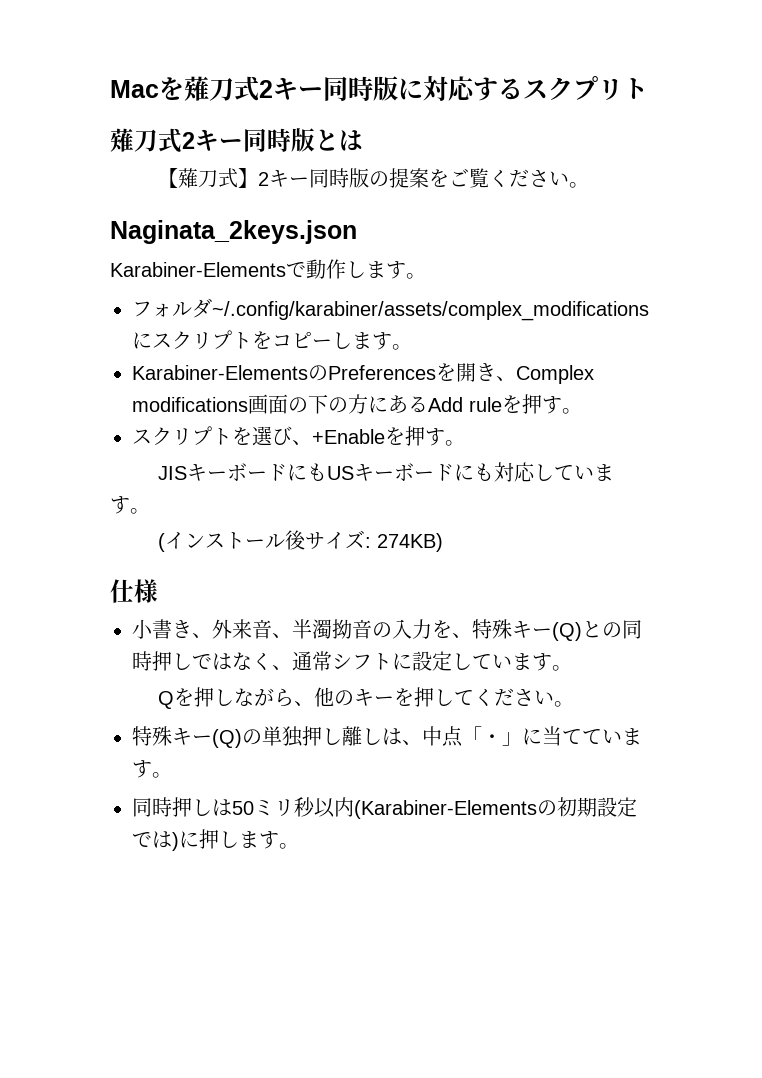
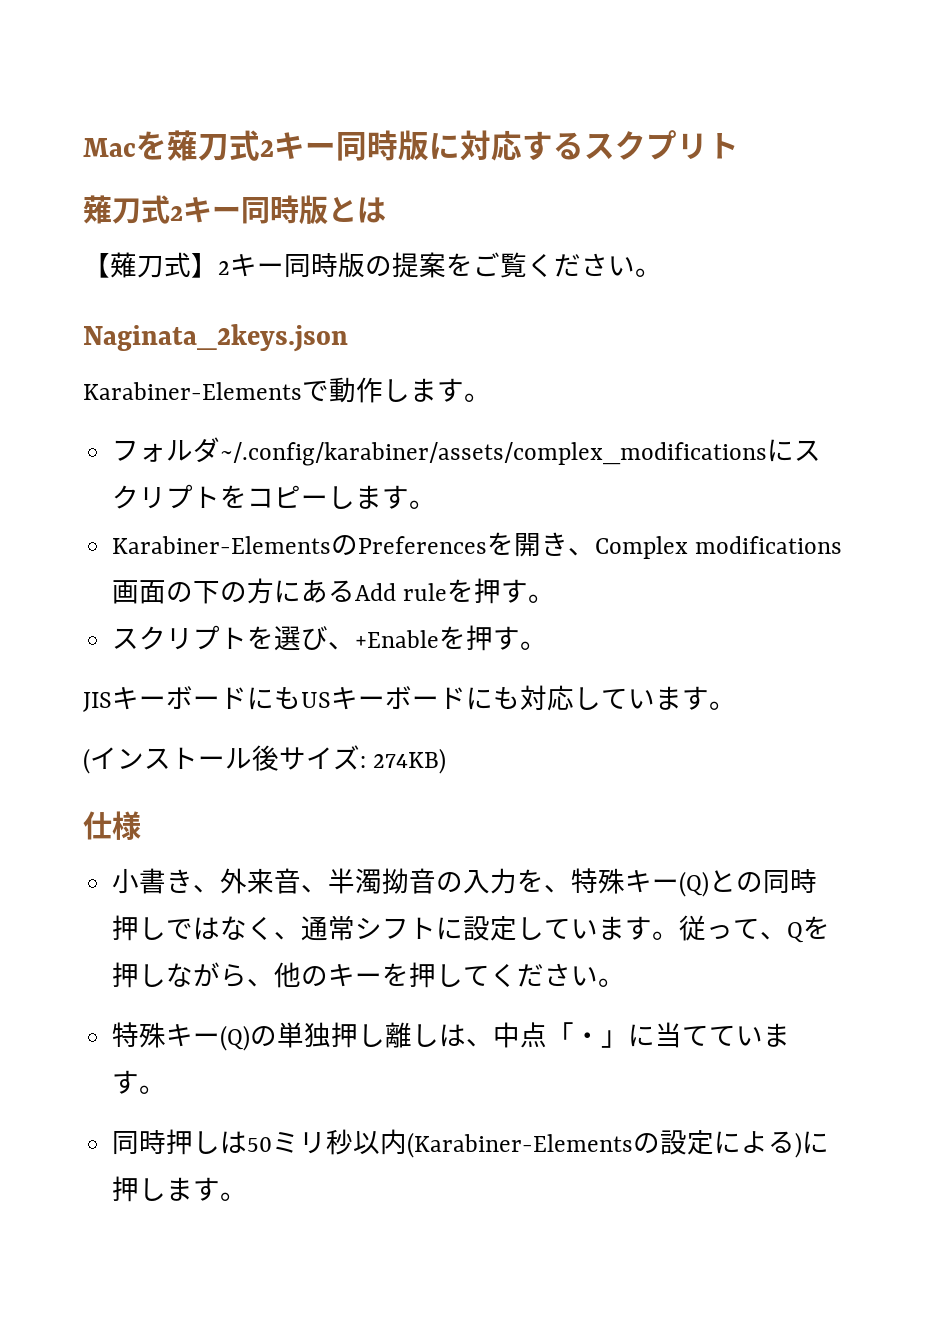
(572, 668) // -> [679,915,788,941] 従って、
[557,797,637,817] [132,831,172,848] 初期設定では -> [660,1130,796,1155] 設定による

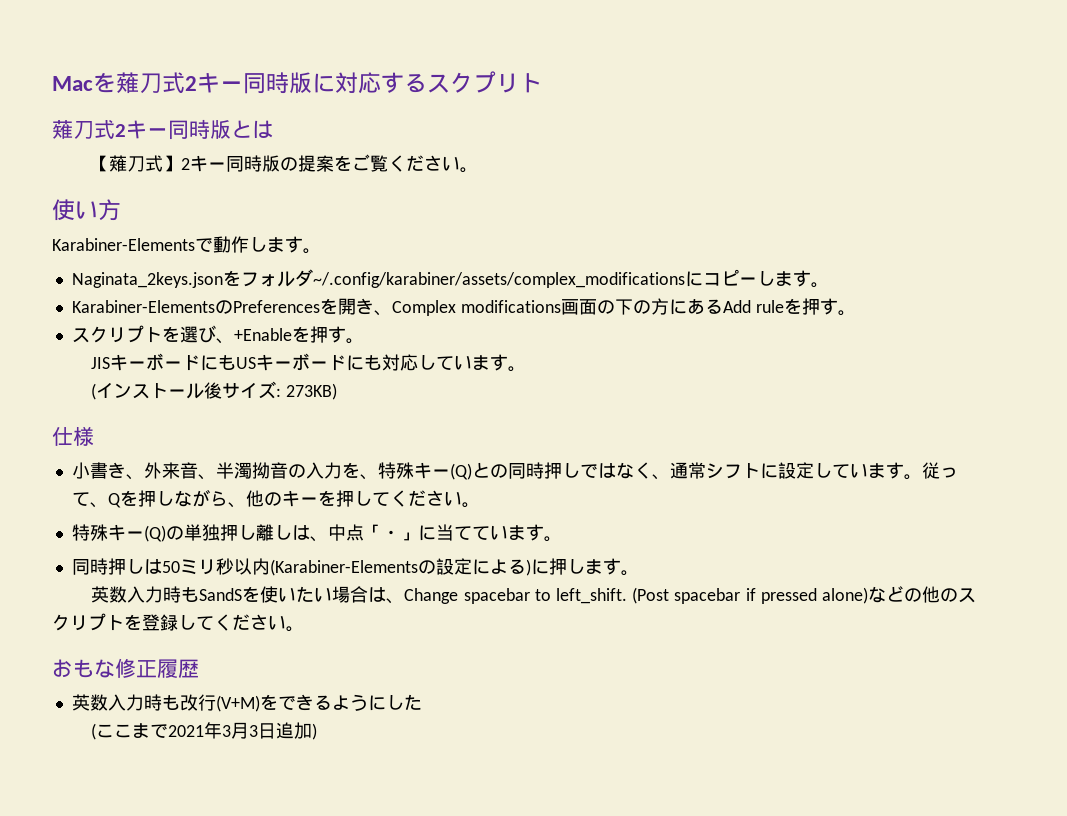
[83,324,348,352] Naginata_2keys.json -> [52,199,121,221] 使い方
(491, 397) none -> [71,270,241,288] Naginata_2keys.jsonを
[794,440,822,461] [112,484,248,509] スクリプトを -> (703, 279) none
[373,748,447,774] 274KB) -> [286,383,338,400] 273KB)
(248, 1196) none -> [91,586,977,604] [52,613,304,632] [52,658,199,678] [71,694,422,712] [91,722,318,740] // 英数入力時もSandSを使いたい場合は、Change spacebar to left_shift. (Post spacebar if pressed alone)などの他のスクリプトを登録してください。 // おもな修正履歴 // 英数入力時も改行(V+M)をできるようにした // (ここまで2021年3月3日追加)

